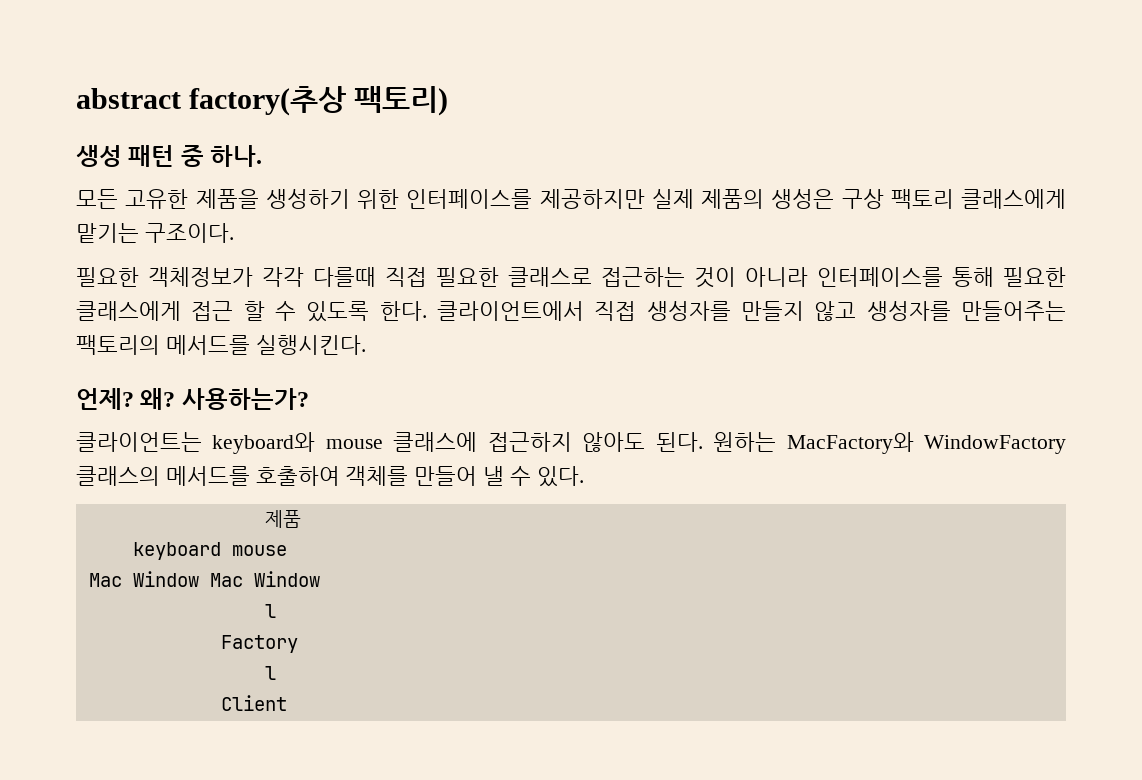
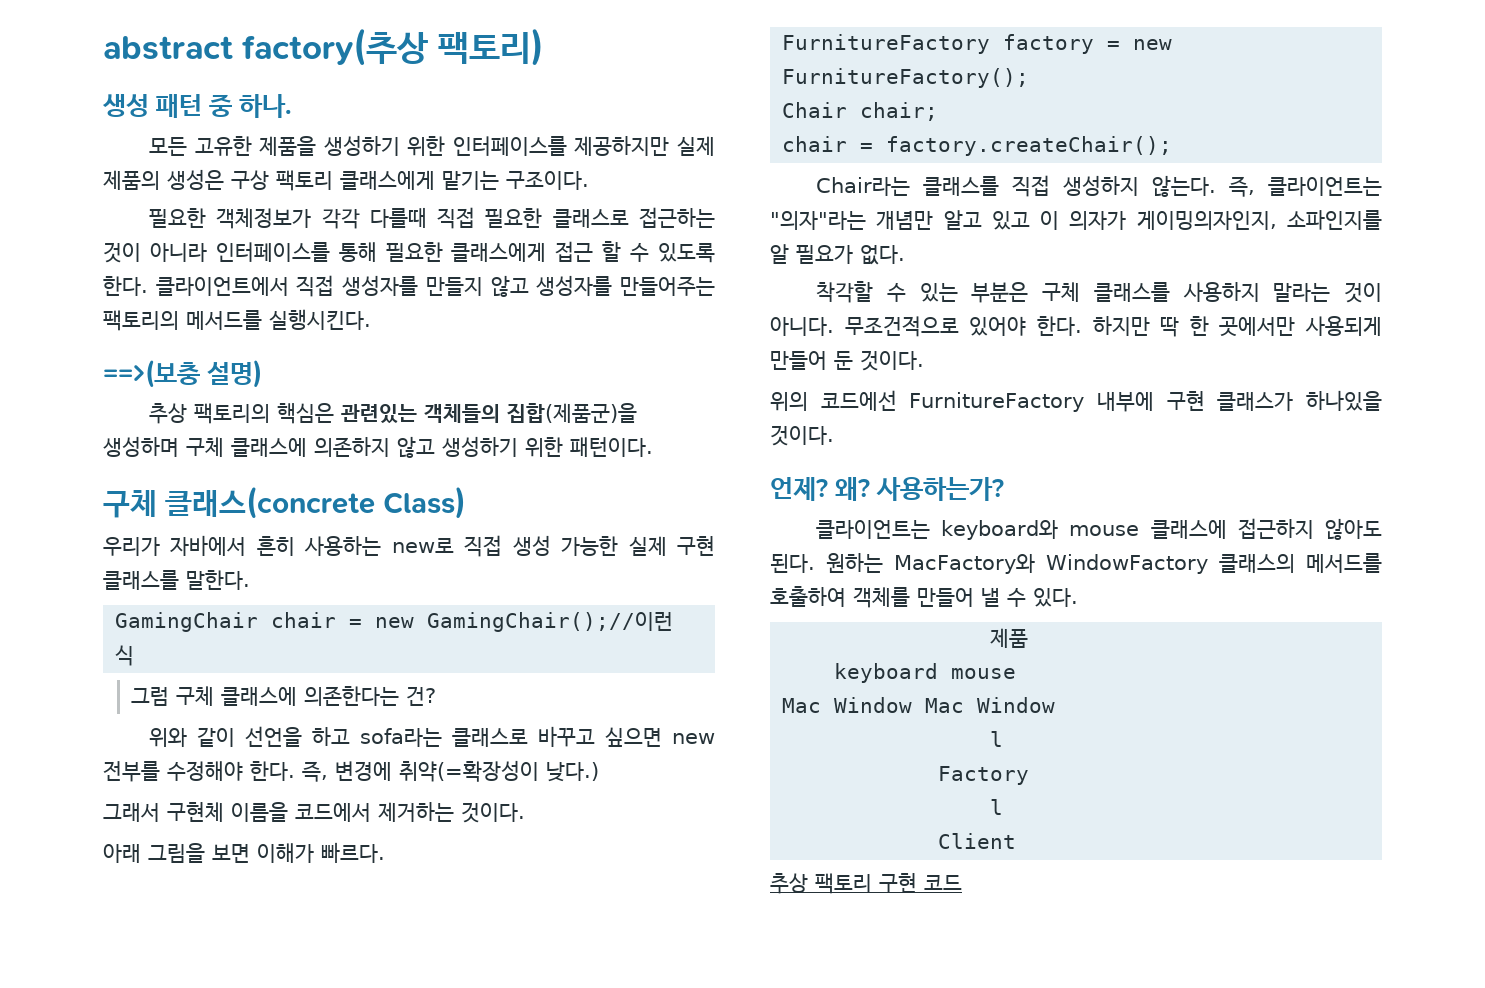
(366, 345) none -> [103,359,262,388] [149,403,638,424] [103,436,653,458] [103,486,466,519] [103,535,716,557] [103,570,250,590] [115,612,674,632] [115,645,135,666] [131,686,437,706] [149,726,716,747] [103,760,599,782] [103,802,525,823] [103,842,385,863] [782,34,1173,54] [782,68,1030,88] [782,102,939,121] [782,136,1173,156] [816,175,1382,197] [770,210,1382,230] [770,244,905,265] [816,281,1382,303] [770,316,1382,337] [770,350,924,371] [770,390,1382,412] [770,425,834,446] // ==>(보충 설명) // 추상 팩토리의 핵심은 관련있는 객체들의 집합(제품군)을 생성하며 구체 클래스에 의존하지 않고 생성하기 위한 패턴이다. // 구체 클래스(concrete Class) // 우리가 자바에서 흔히 사용하는 new로 직접 생성 가능한 실제 구현 클래스를 말한다. // GamingChair chair = new GamingChair();//이런 식 // 그럼 구체 클래스에 의존한다는 건? // 위와 같이 선언을 하고 sofa라는 클래스로 바꾸고 싶으면 new 전부를 수정해야 한다. 즉, 변경에 취약(=확장성이 낮다.) // 그래서 구현체 이름을 코드에서 제거하는 것이다. // 아래 그림을 보면 이해가 빠르다. // FurnitureFactory factory = new FurnitureFactory(); // Chair chair; // chair = factory.createChair(); // Chair라는 클래스를 직접 생성하지 않는다. 즉, 클라이언트는 "의자"라는 개념만 알고 있고 이 의자가 게이밍의자인지, 소파인지를 알 필요가 없다. // 착각할 수 있는 부분은 구체 클래스를 사용하지 말라는 것이 아니다. 무조건적으로 있어야 한다. 하지만 딱 한 곳에서만 사용되게 만들어 둔 것이다. // 위의 코드에선 FurnitureFactory 내부에 구현 클래스가 하나있을 것이다.
(287, 703) none -> [770,873,962,894] // 추상 팩토리 구현 코드

